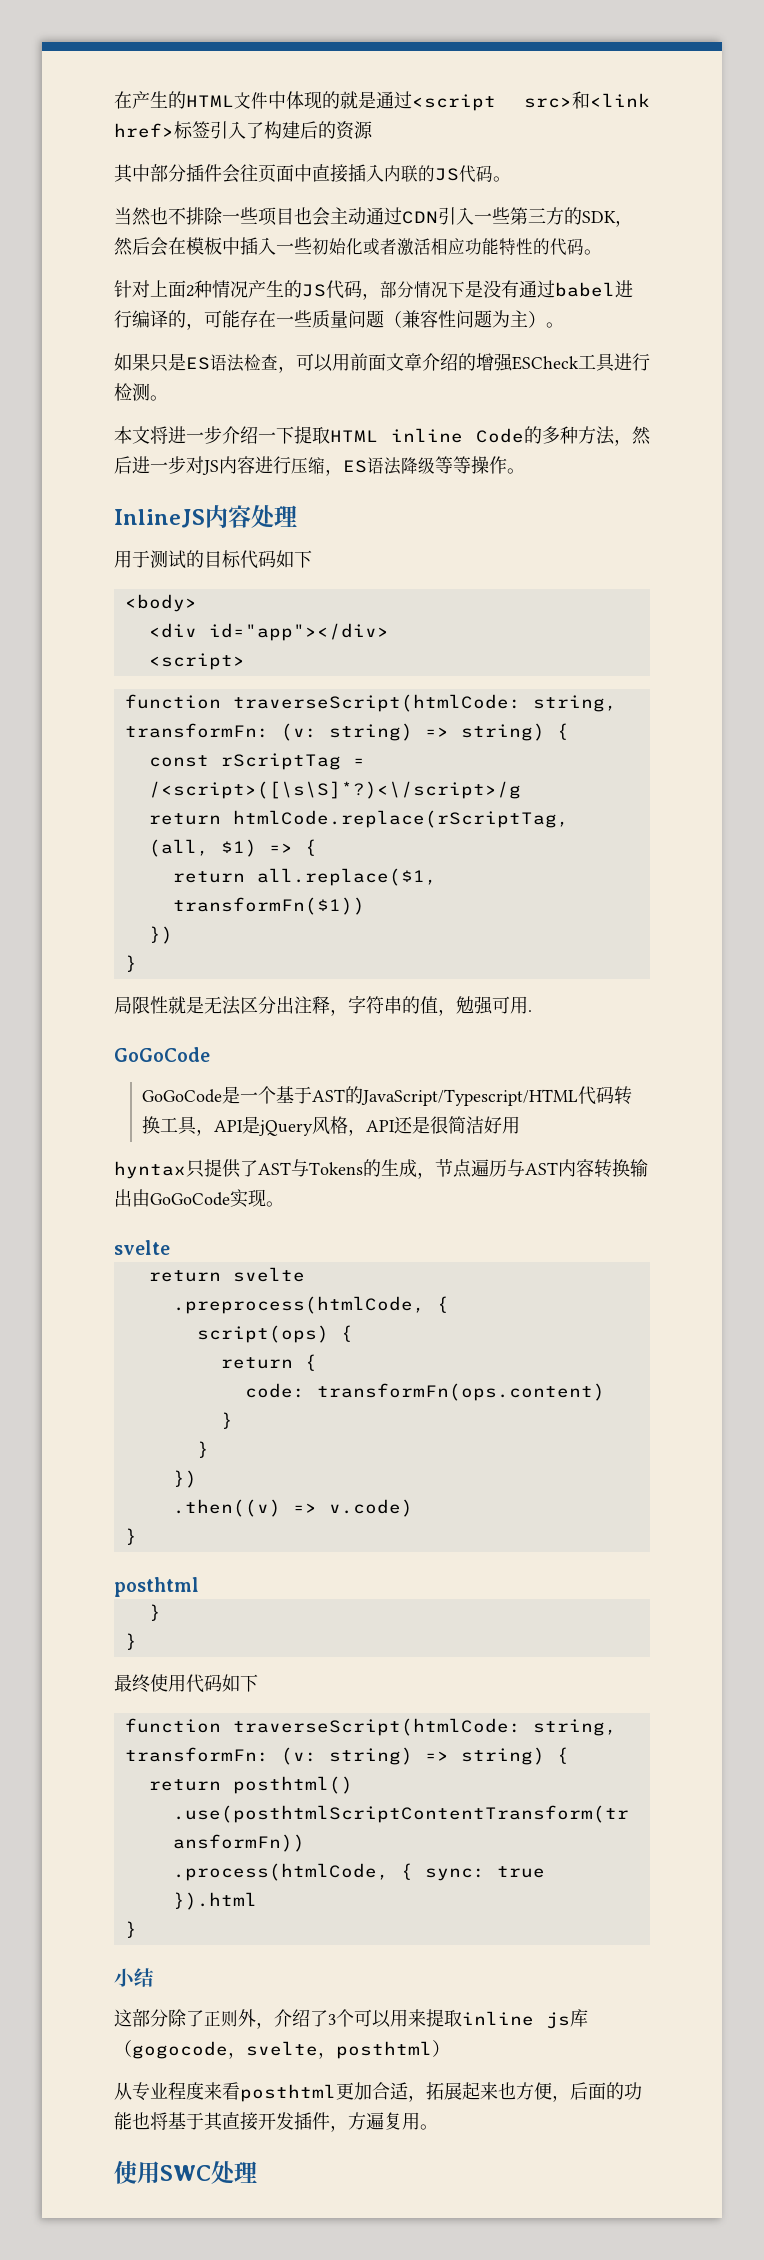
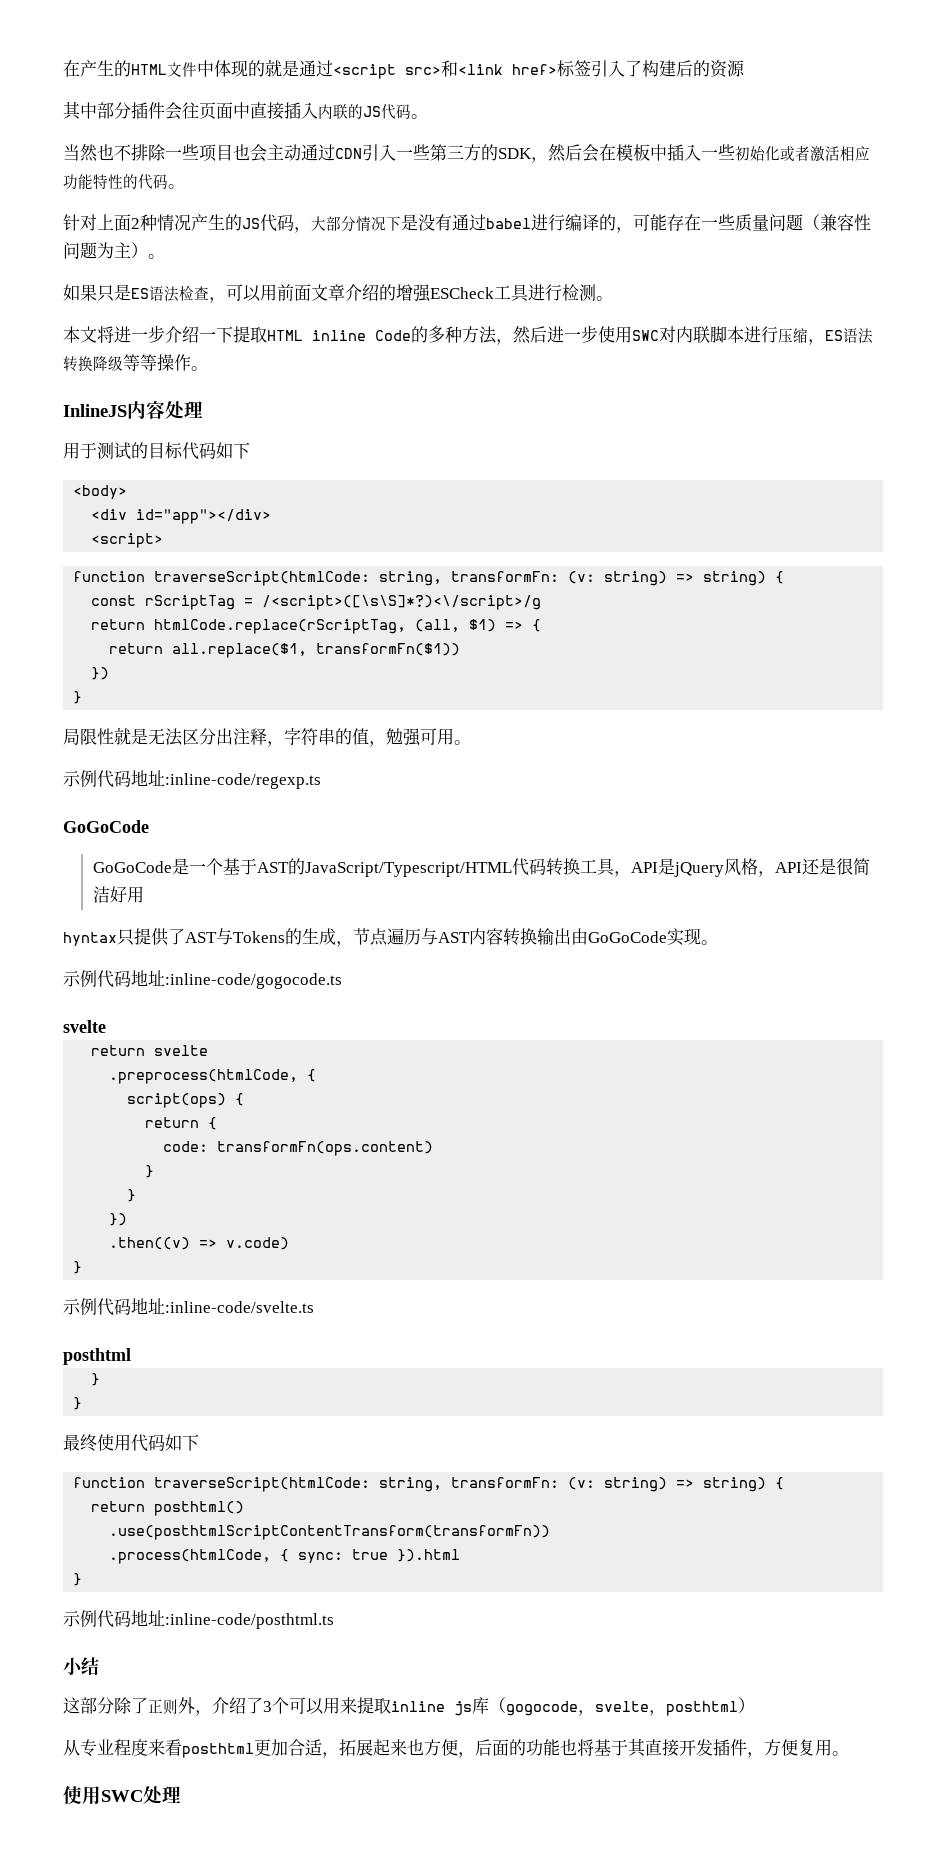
(380, 296) none -> [311,216,326,231] 大
[186,456,255,475] 对JS内容 -> [598,326,744,343] 使用SWC对内联脚本
(401, 466) none -> [63,356,93,372] 转换
[528,1010,532,1012] . -> [454,740,471,745] [63,770,321,789] 。 // 示例代码地址:inline-code/regexp.ts
(284, 1204) none -> [63,970,342,989] // 示例代码地址:inline-code/gogocode.ts
(137, 1536) none -> [63,1298,314,1316] // 示例代码地址:inline-code/svelte.ts
(137, 1929) none -> [63,1610,334,1629] // 示例代码地址:inline-code/posthtml.ts
[366,2112,384,2130] 遍 -> [781,1739,798,1756] 便

